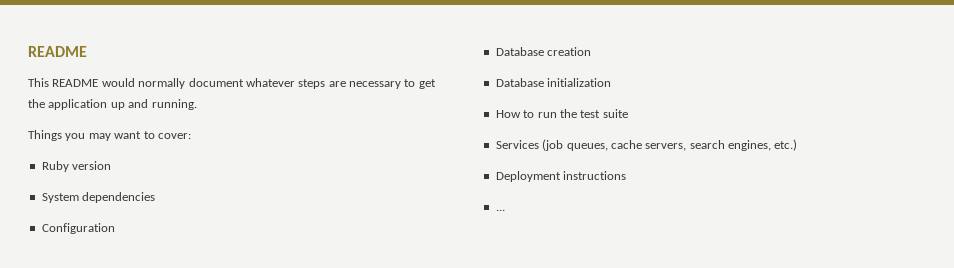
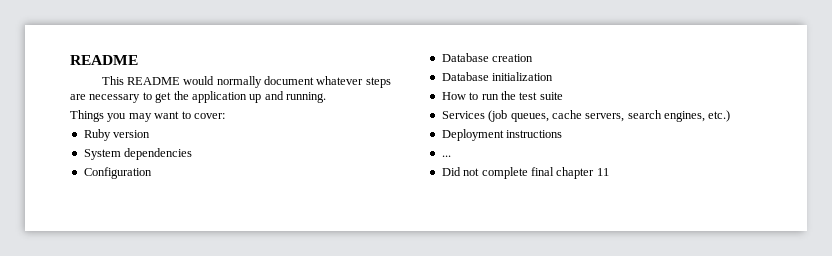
(505, 210) none -> [441,167,609,179] // Did not complete final chapter 11

